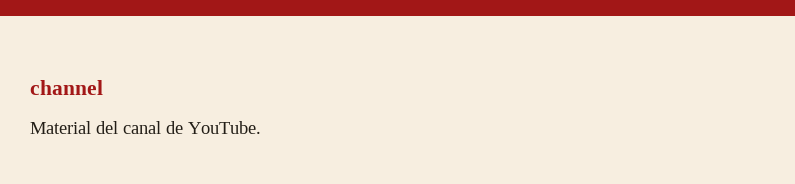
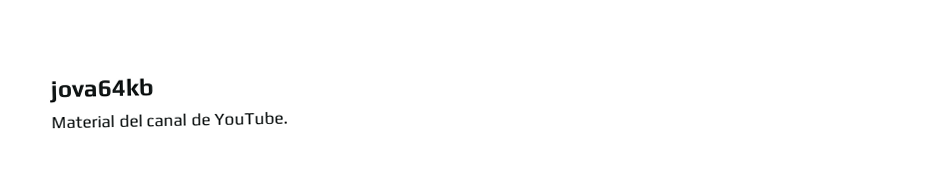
[30,80,103,95] channel -> [49,78,155,104] jova64kb

